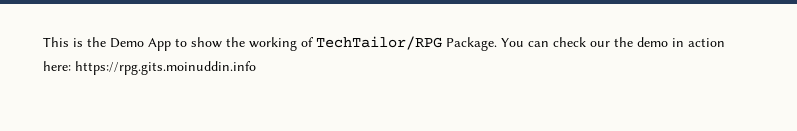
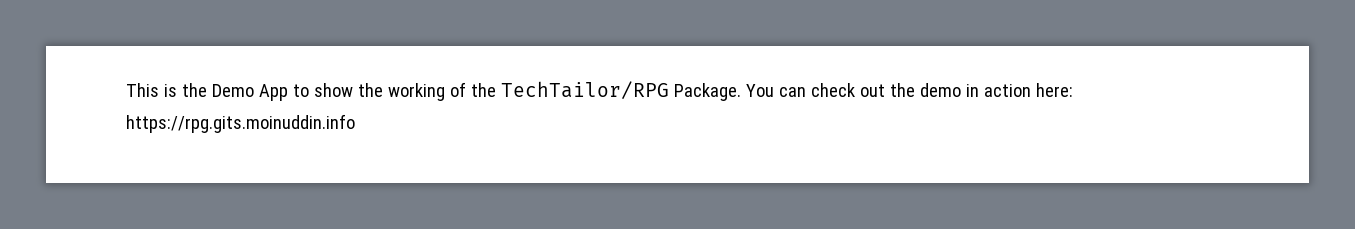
(314, 42) none -> [470,83,496,97] the
[590,41,610,47] our -> [859,84,885,97] out

